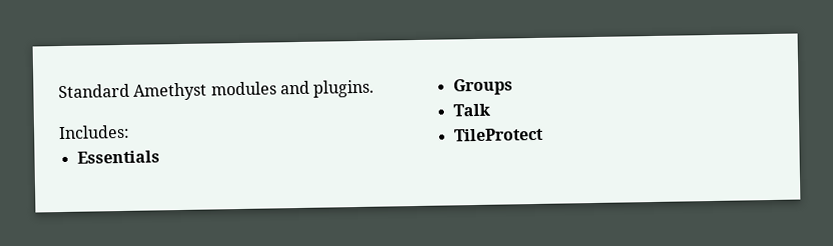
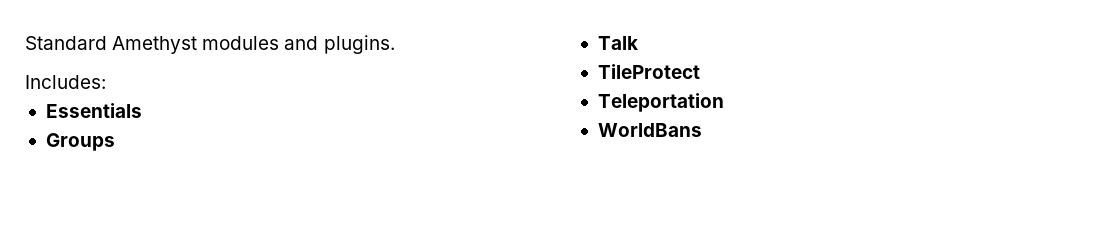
(544, 134) none -> [597,93,724,112] [597,123,702,137] // Teleportation // WorldBans

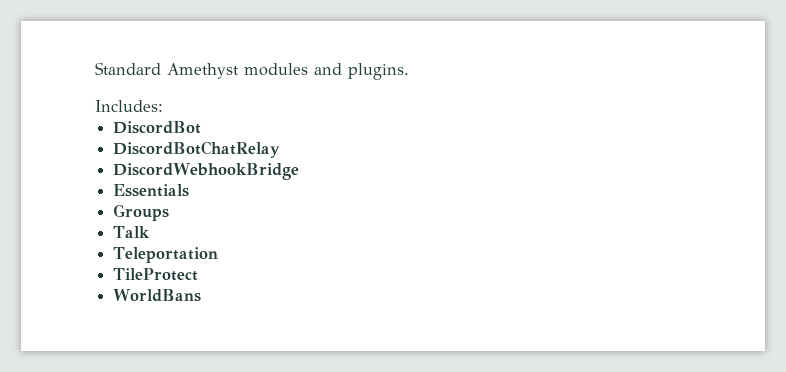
(106, 82) none -> [113,121,202,134] [113,141,281,158] [113,163,300,180] // DiscordBot // DiscordBotChatRelay // DiscordWebhookBridge
(638, 43) none -> [113,247,219,263] // Teleportation
[597,93,724,112] // Teleportation -> (199, 274) none

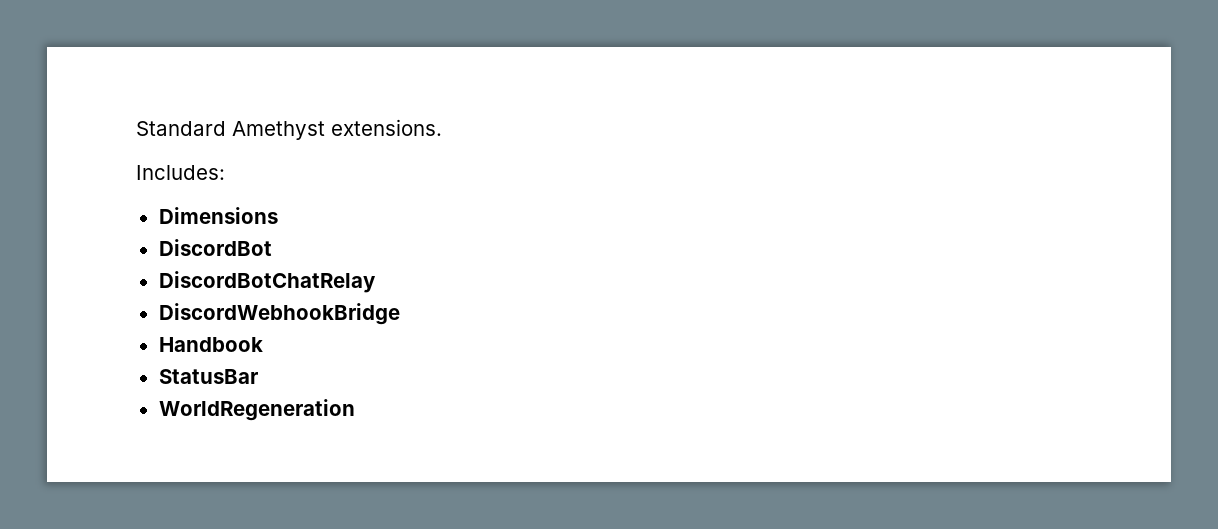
[244,63,409,80] modules and plugins. -> [331,119,442,136] extensions.
(163, 106) none -> [158,207,278,224] // Dimensions
[113,184,190,197] [113,204,170,221] [113,226,151,238] [113,247,219,263] [113,268,199,281] [113,289,202,302] Essentials // Groups // Talk // Teleportation // TileProtect // WorldBans -> [158,337,263,352] [158,369,258,384] [158,399,355,421] Handbook // StatusBar // WorldRegeneration

